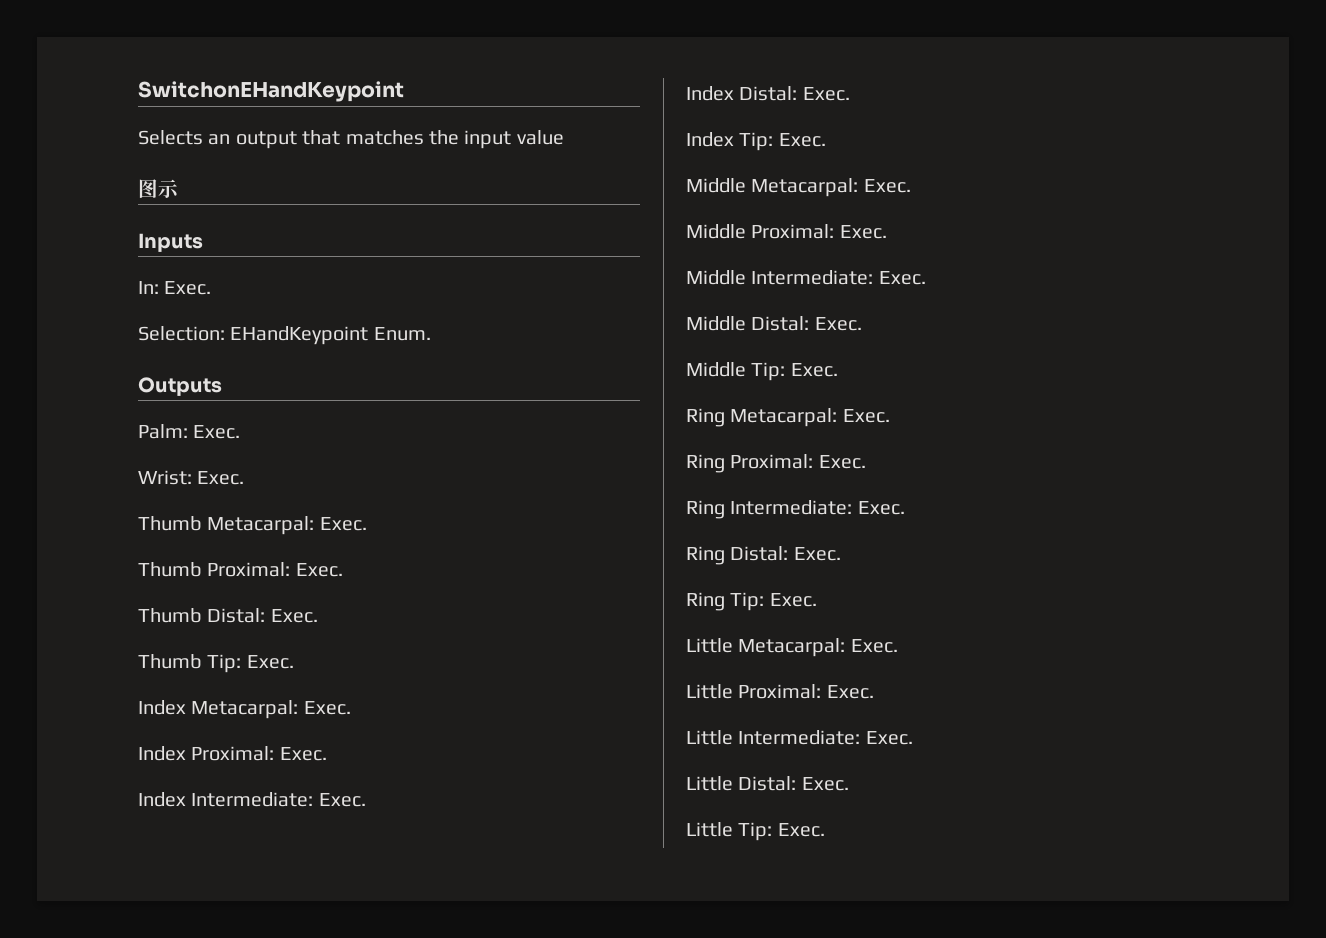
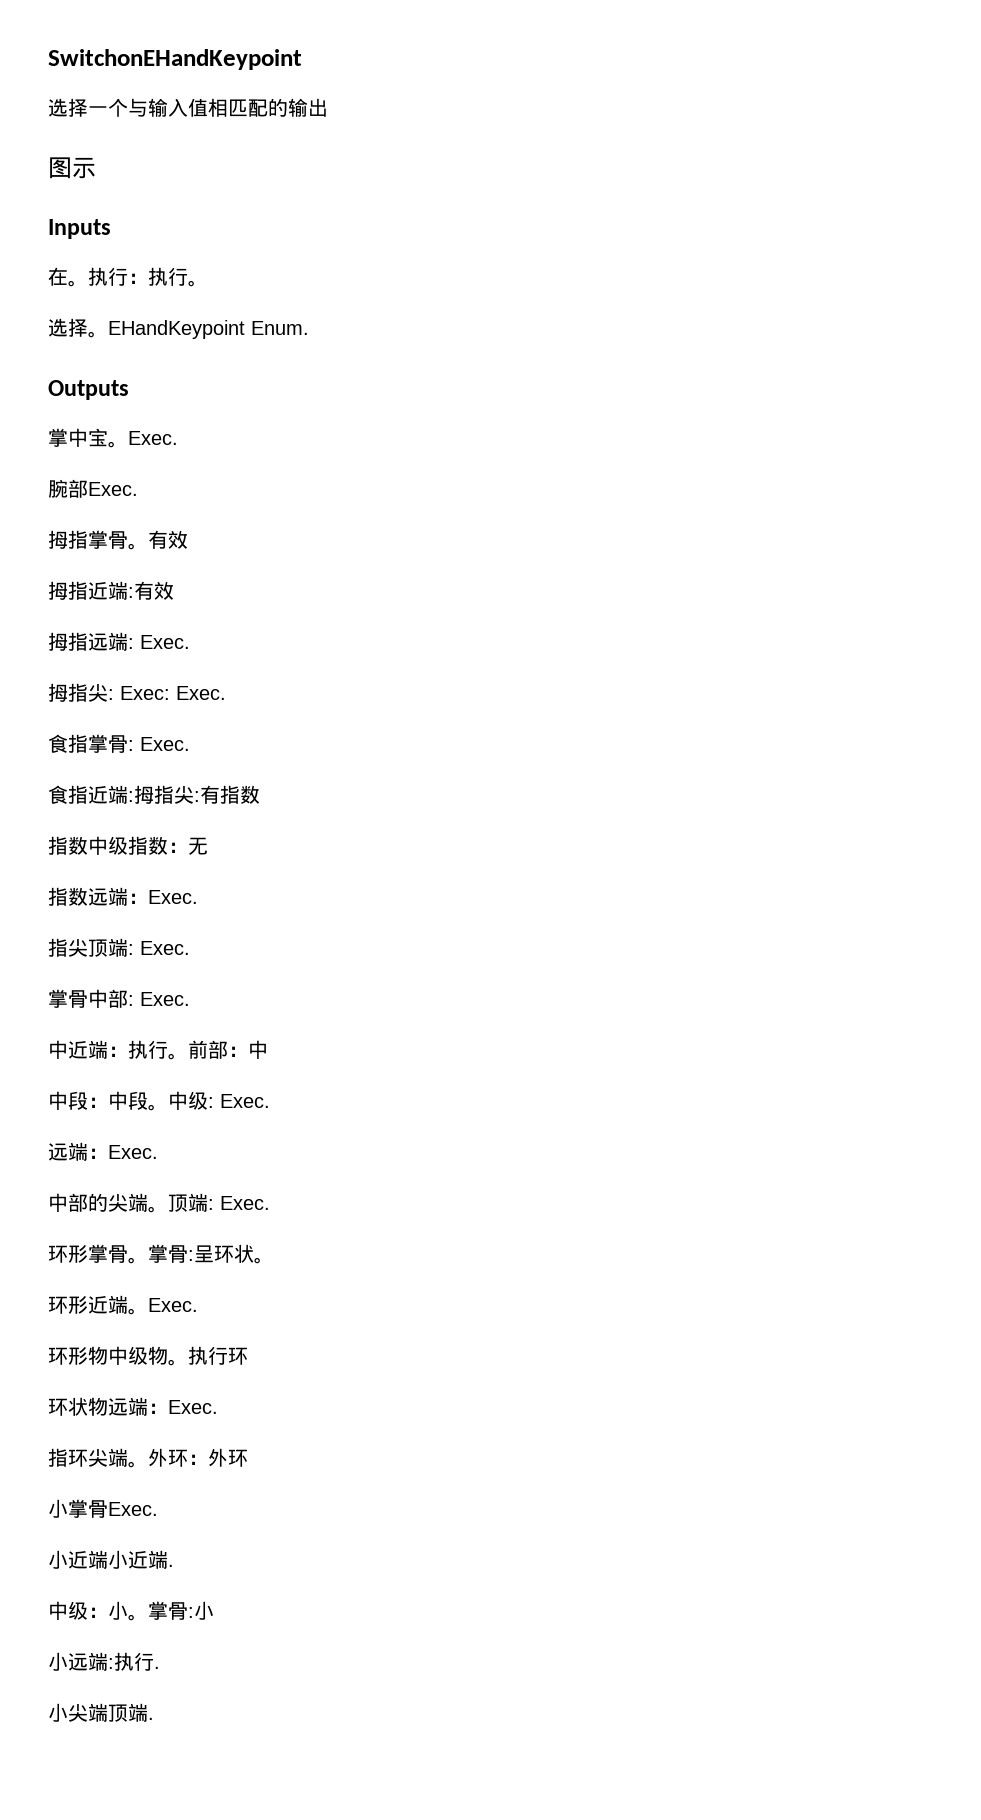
[138,130,564,149] [138,179,179,198] [138,233,203,252] [138,281,212,295] [138,326,225,341] Selects an output that matches the input value // 图示 // Inputs // In: Exec. // Selection: -> [48,98,328,117] [48,157,96,179] [48,219,111,239] [48,267,208,287] [48,318,108,338] 选择一个与输入值相匹配的输出 // 图示 // Inputs // 在。执行：执行。 // 选择。
[138,424,241,439] [138,470,245,485] [138,516,367,535] [138,562,343,577] [138,608,318,623] [138,654,294,673] [138,700,351,719] [138,746,327,761] [138,792,366,807] [686,86,850,101] [686,132,826,151] [686,178,911,197] [686,224,887,239] [686,270,926,285] [686,316,862,331] [686,362,838,381] [686,408,890,427] [686,454,866,473] [686,500,905,519] [686,546,841,565] [686,592,817,611] [686,638,898,657] [686,684,874,699] [686,730,913,745] [686,776,849,791] [686,822,825,841] Palm: Exec. // Wrist: Exec. // Thumb Metacarpal: Exec. // Thumb Proximal: Exec. // Thumb Distal: Exec. // Thumb Tip: Exec. // Index Metacarpal: Exec. // Index Proximal: Exec. // Index Intermediate: Exec. // Index Distal: Exec. // Index Tip: Exec. // Middle Metacarpal: Exec. // Middle Proximal: Exec. // Middle Intermediate: Exec. // Middle Distal: Exec. // Middle Tip: Exec. // Ring Metacarpal: Exec. // Ring Proximal: Exec. // Ring Intermediate: Exec. // Ring Distal: Exec. // Ring Tip: Exec. // Little Metacarpal: Exec. // Little Proximal: Exec. // Little Intermediate: Exec. // Little Distal: Exec. // Little Tip: Exec. -> [48,428,178,448] [48,479,138,498] [48,530,188,550] [48,581,174,600] [48,632,190,651] [48,683,226,702] [48,734,190,753] [48,785,260,804] [48,836,208,855] [48,887,198,906] [48,938,190,957] [48,989,190,1008] [48,1040,268,1060] [48,1091,270,1111] [48,1142,158,1161] [48,1193,270,1213] [48,1244,274,1264] [48,1295,198,1315] [48,1346,248,1366] [48,1397,218,1416] [48,1448,248,1468] [48,1499,158,1518] [48,1550,174,1569] [48,1601,214,1621] [48,1652,160,1671] [48,1703,154,1722] 掌中宝。Exec. // 腕部Exec. // 拇指掌骨。有效 // 拇指近端:有效 // 拇指远端: Exec. // 拇指尖: Exec: Exec. // 食指掌骨: Exec. // 食指近端:拇指尖:有指数 // 指数中级指数：无 // 指数远端：Exec. // 指尖顶端: Exec. // 掌骨中部: Exec. // 中近端：执行。前部：中 // 中段：中段。中级: Exec. // 远端：Exec. // 中部的尖端。顶端: Exec. // 环形掌骨。掌骨:呈环状。 // 环形近端。Exec. // 环形物中级物。执行环 // 环状物远端：Exec. // 指环尖端。外环：外环 // 小掌骨Exec. // 小近端小近端. // 中级：小。掌骨:小 // 小远端:执行. // 小尖端顶端.

